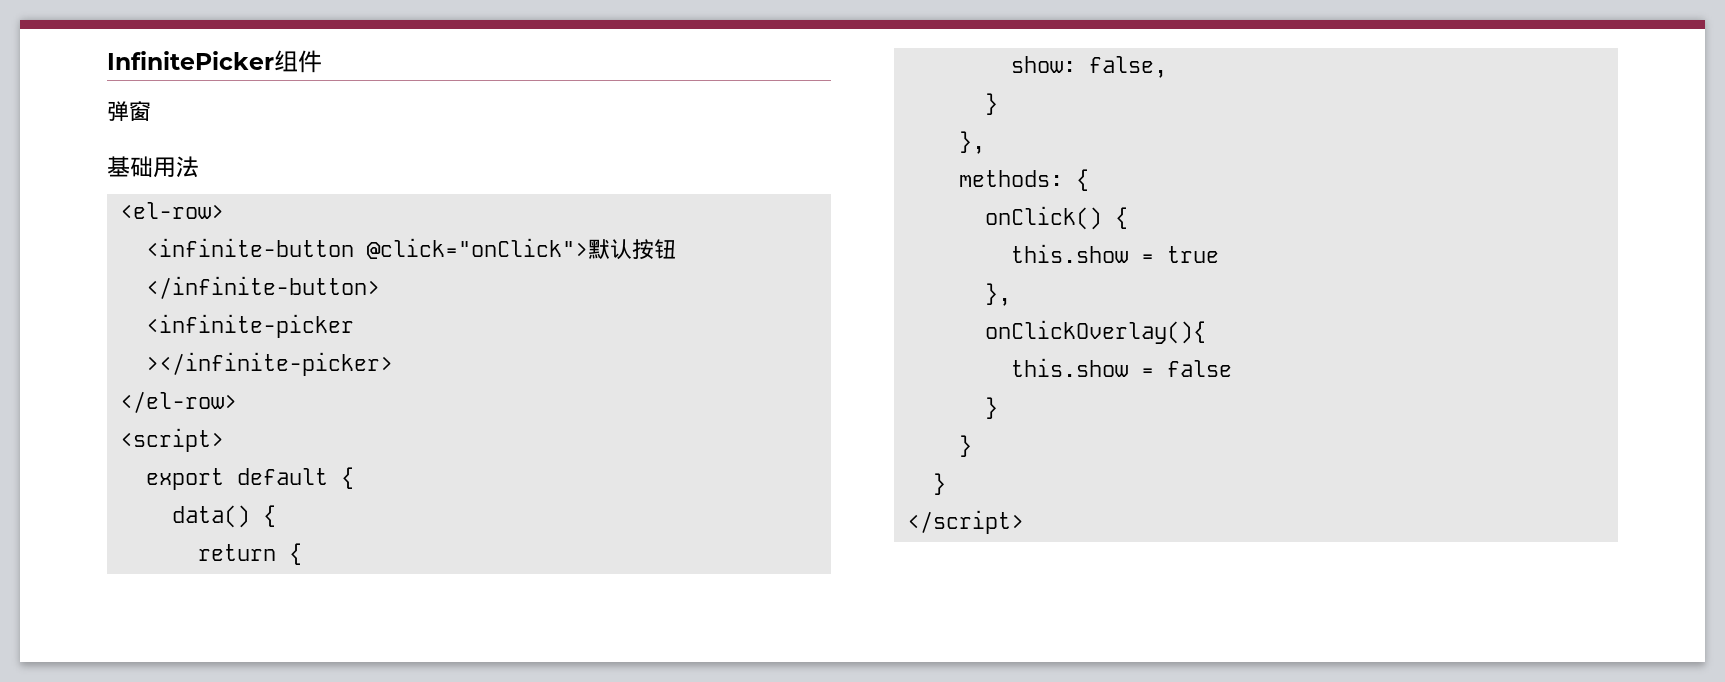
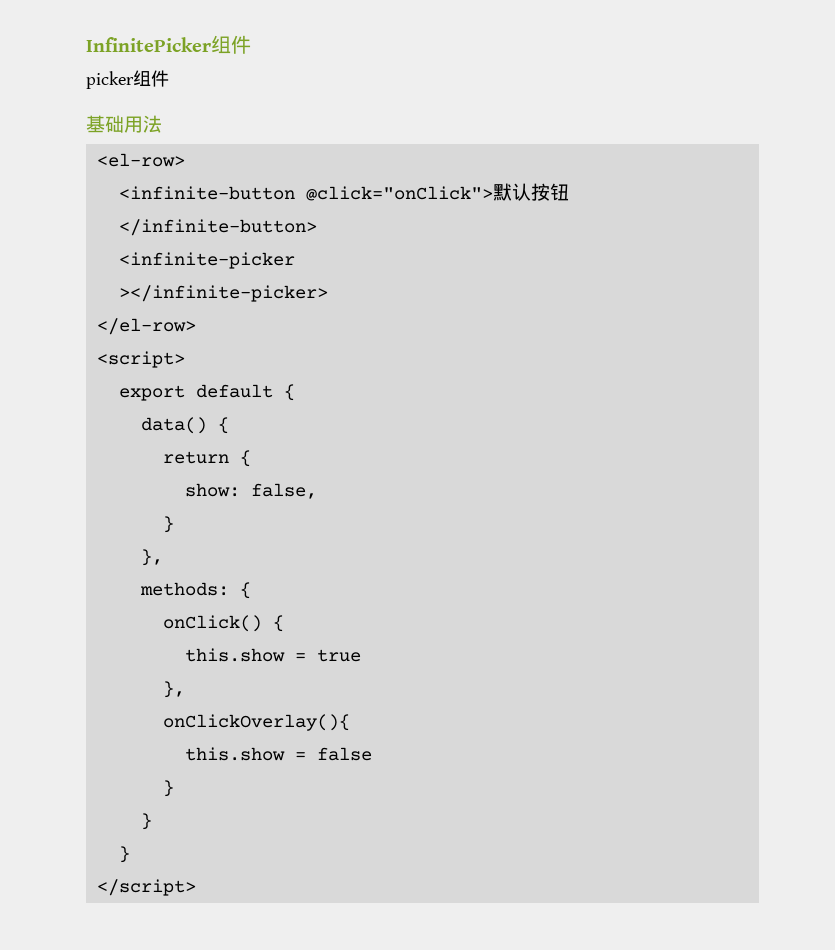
[107,101,151,121] 弹窗 -> [86,70,169,89] picker组件

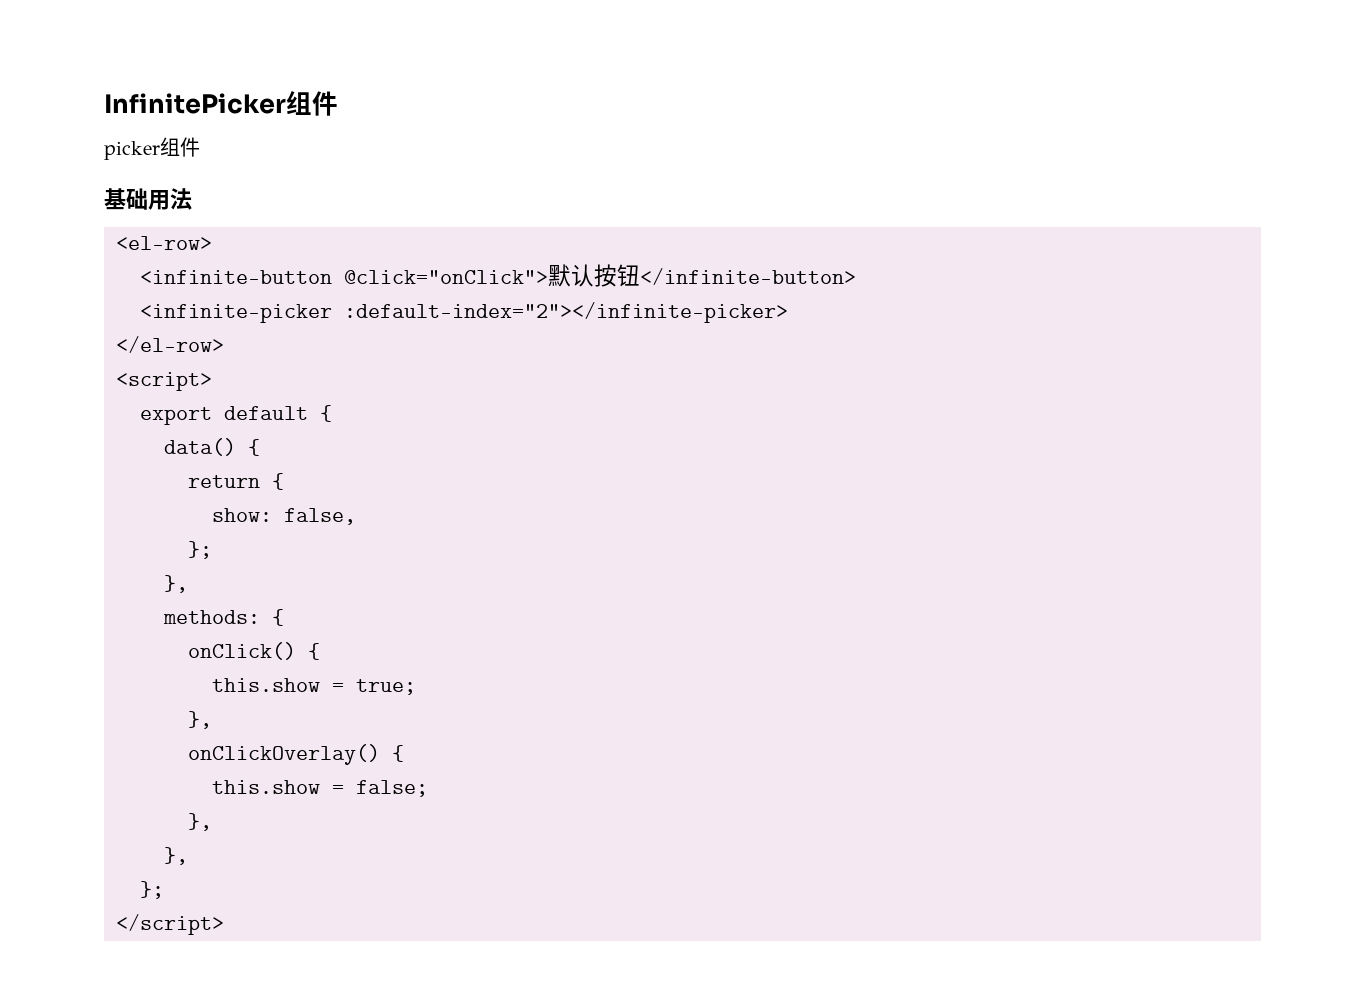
[118,285,328,302] // ></infinite-picker> -> [344,302,788,323] :default-index="2"></infinite-picker>
[162,516,174,533] } -> [188,541,212,559] };
[316,649,361,662] [162,681,185,698] [162,714,350,731] [184,747,372,761] [162,780,174,797] [140,813,152,830] [118,846,130,863] true // }, // onClickOverlay(){ // this.show = false // } // } // } -> [356,679,416,695] [188,711,212,729] [188,744,404,765] [212,780,428,797] [188,813,212,831] [164,847,188,865] [140,881,164,899] true; // }, // onClickOverlay() { // this.show = false; // }, // }, // };

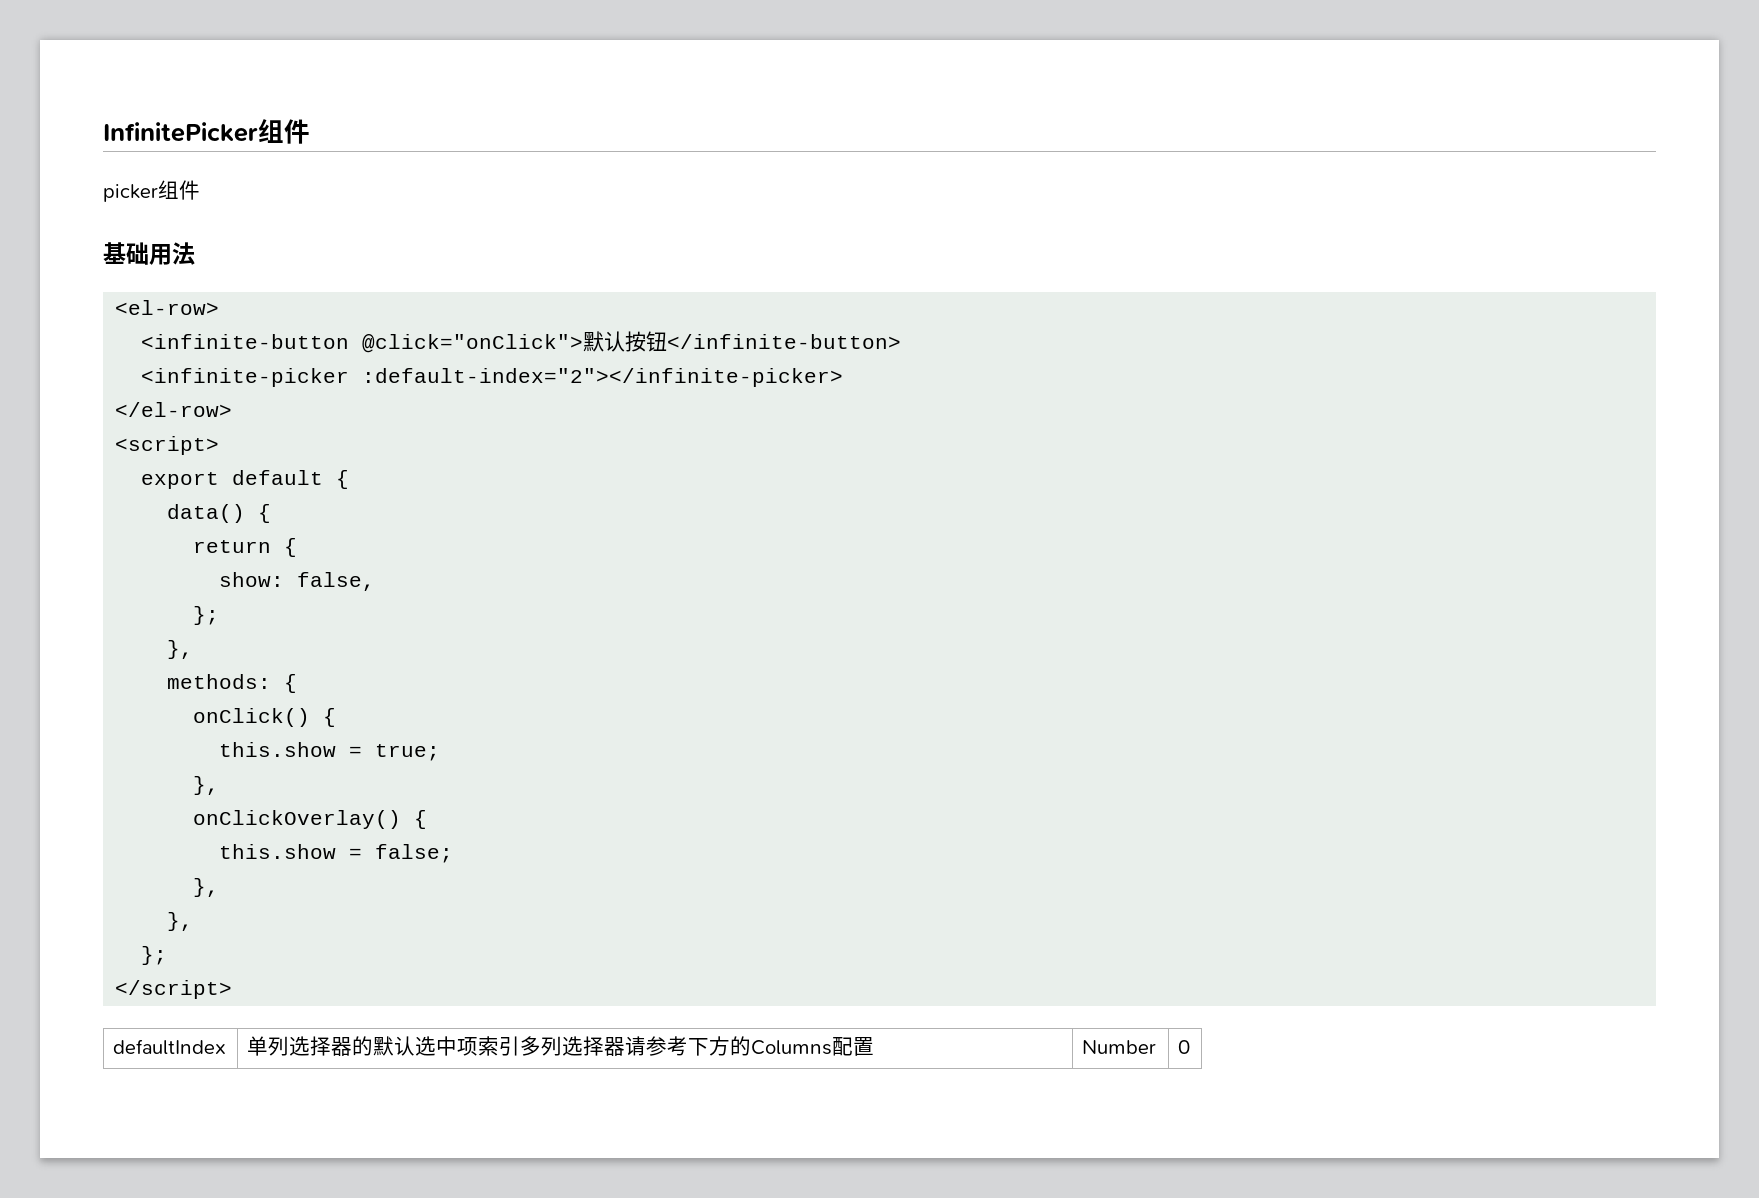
(224, 924) none -> [113,1039,227,1055] [247,1036,875,1056] [1082,1040,1157,1054] [1178,1040,1191,1054] // defaultIndex | 单列选择器的默认选中项索引多列选择器请参考下方的Columns配置 | Number | 0

